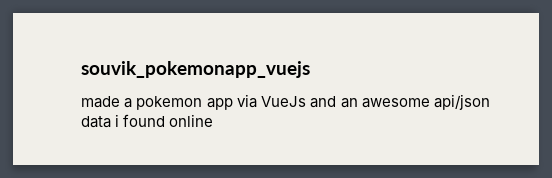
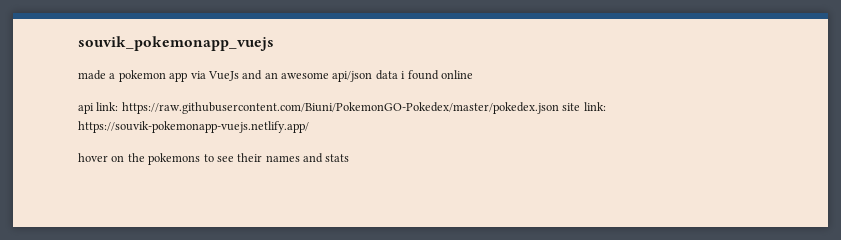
(214, 120) none -> [78,102,606,114] [78,121,309,133] [78,153,350,165] // api link: https://raw.githubusercontent.com/Biuni/PokemonGO-Pokedex/master/pokedex.json site link: https://souvik-pokemonapp-vuejs.netlify.app/ // hover on the pokemons to see their names and stats

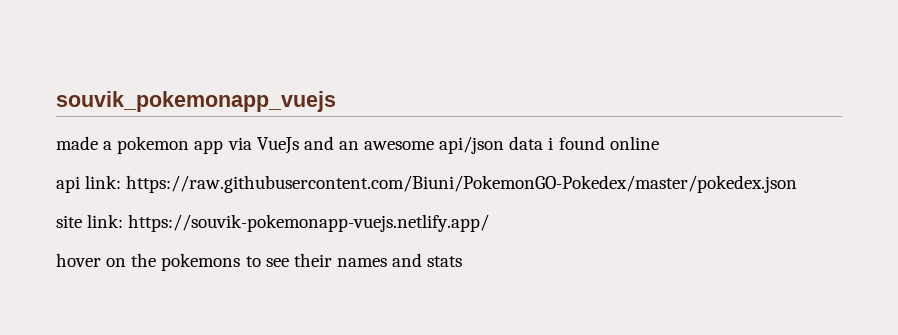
(559, 108) none -> (798, 184) //

